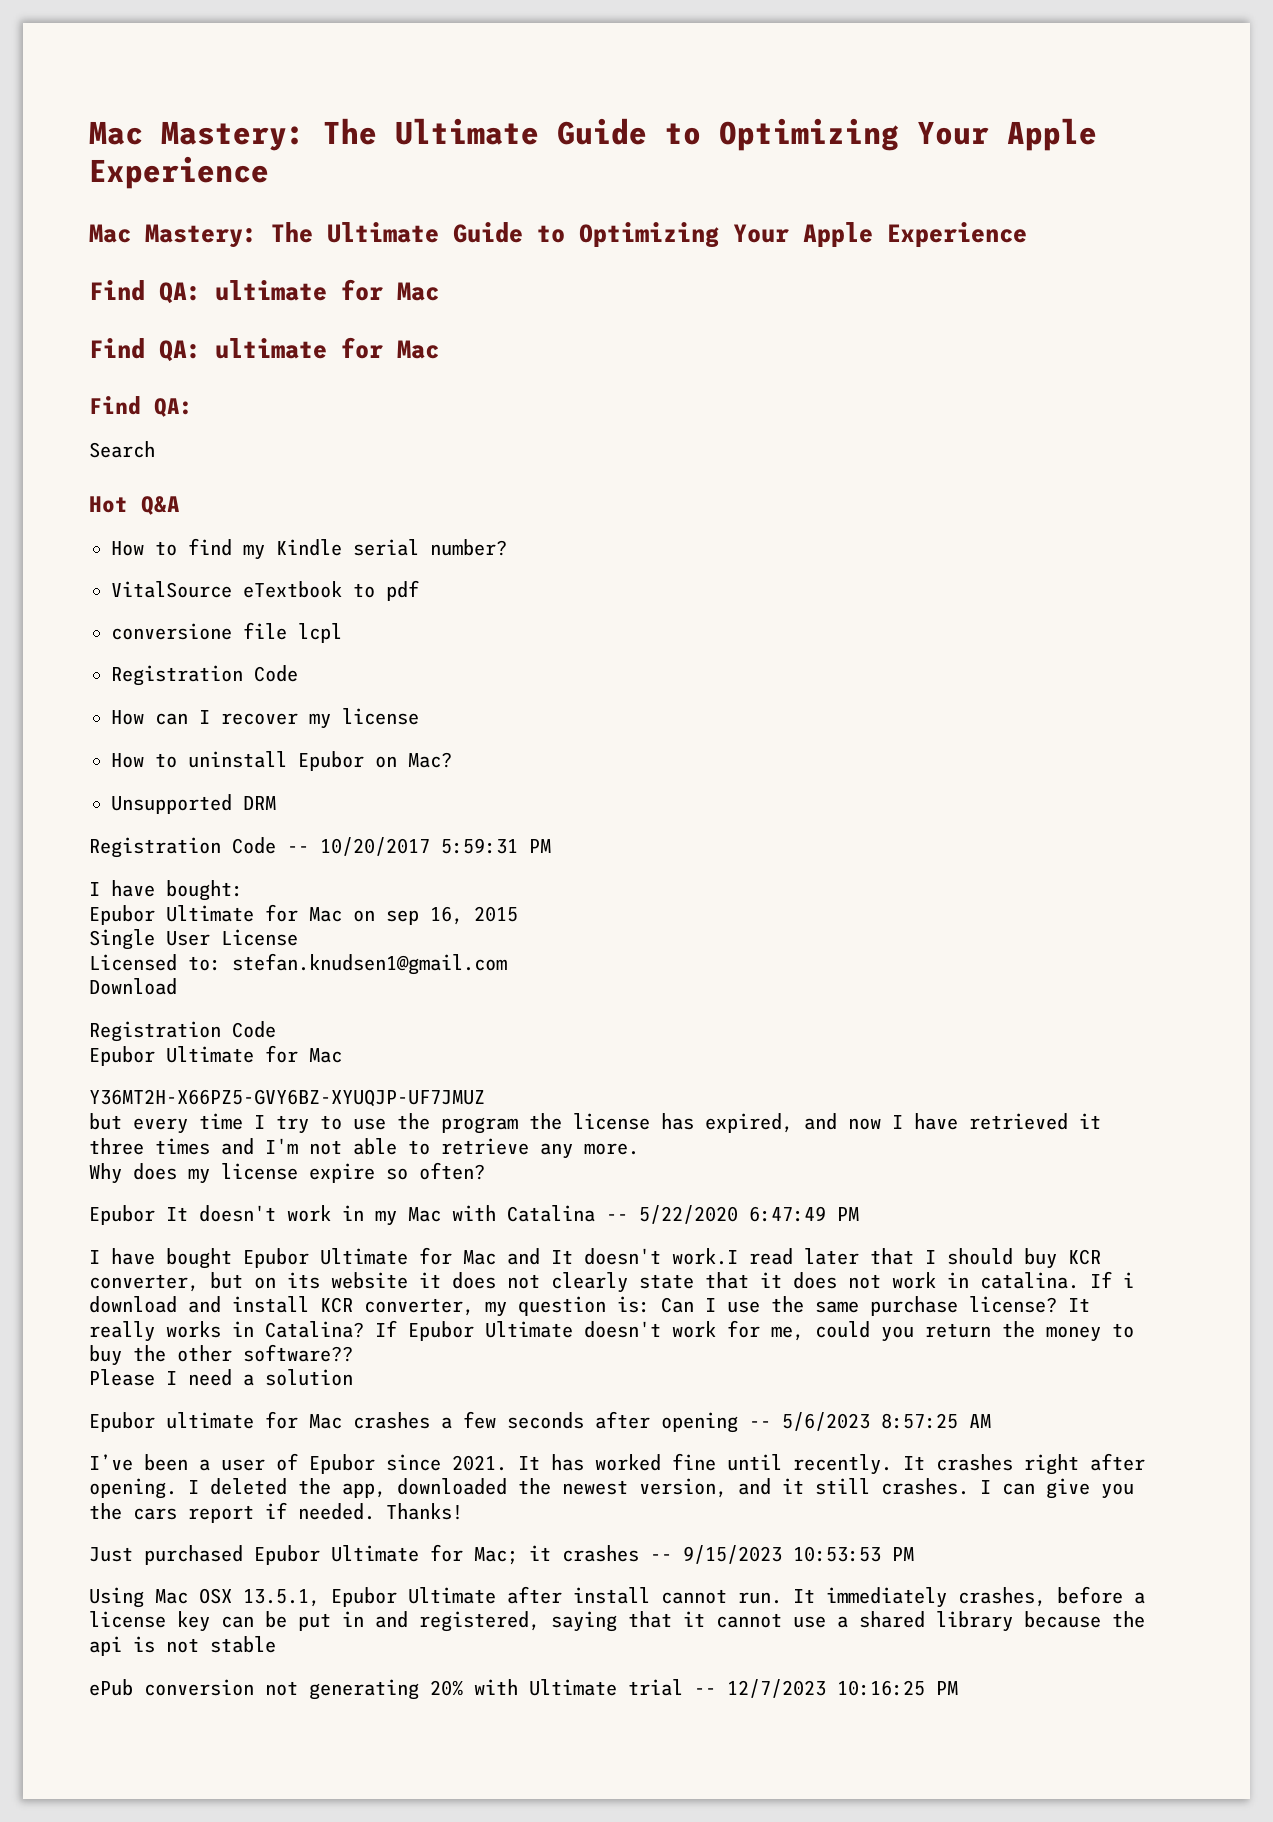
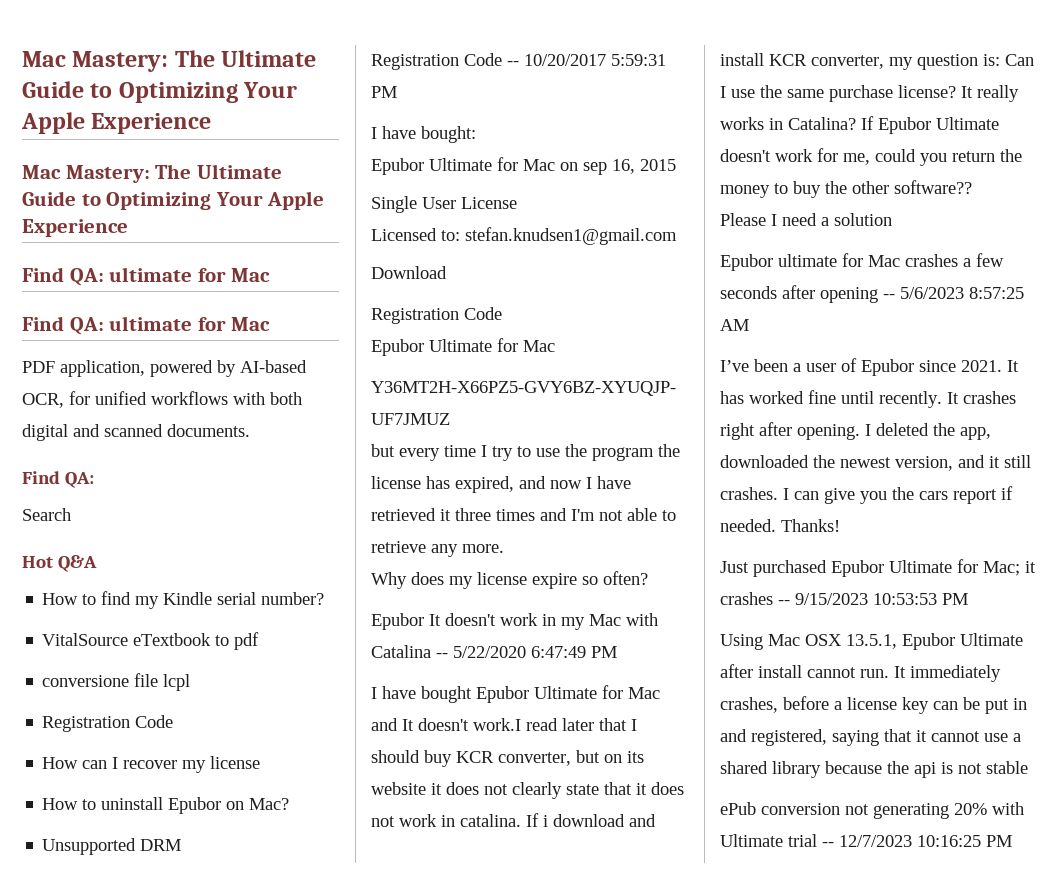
(439, 349) none -> [22,360,307,377] [22,391,302,408] [22,424,250,441] // PDF application, powered by AI-based OCR, for unified workflows with both digital and scanned documents.

